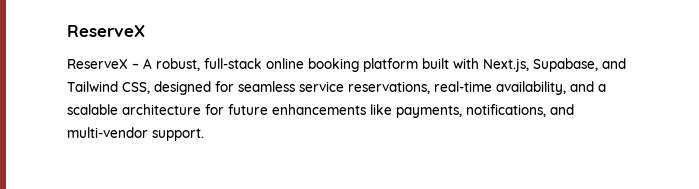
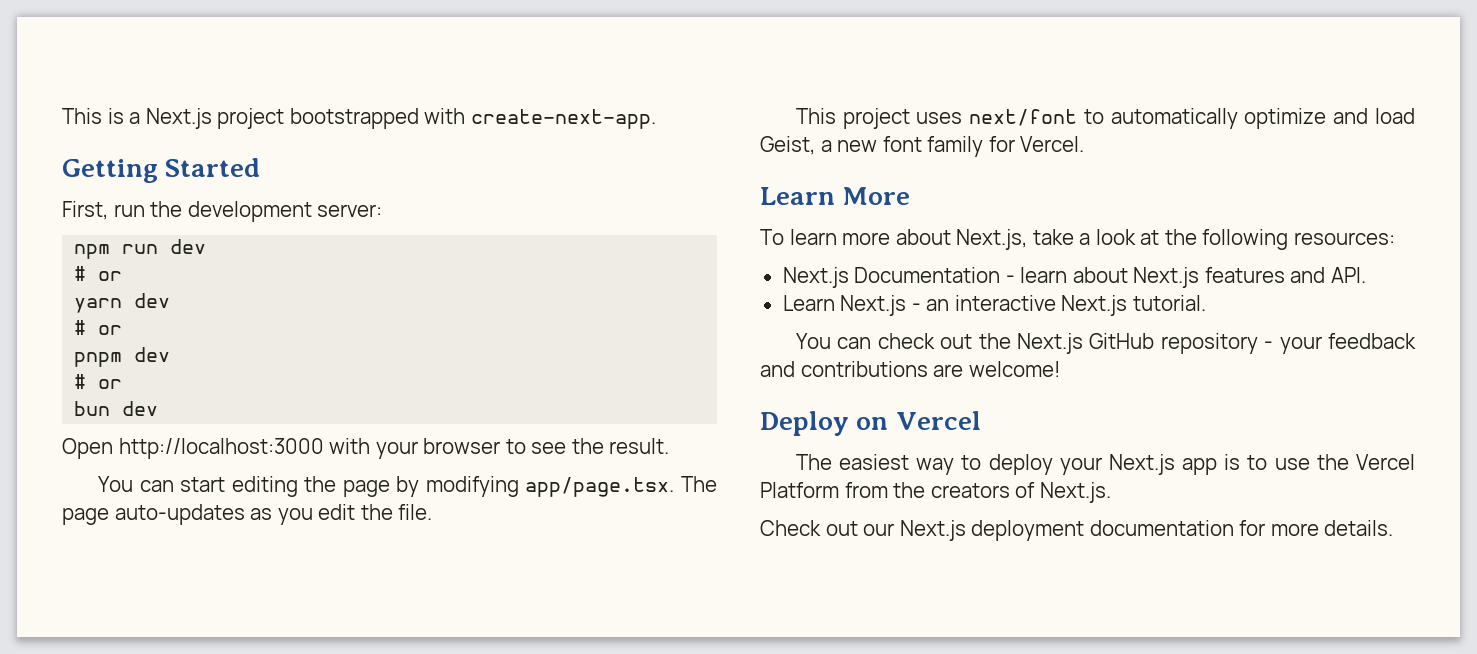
[67,25,145,37] [67,58,626,72] [67,81,606,95] [67,104,574,118] [67,127,204,141] ReserveX // ReserveX – A robust, full-stack online booking platform built with Next.js, Supabase, and Tailwind CSS, designed for seamless service reservations, real-time availability, and a scalable architecture for future enhancements like payments, notifications, and multi-vendor support. -> [62,108,656,129] [62,158,261,183] [62,201,383,222] [74,239,207,259] [74,266,123,281] [74,293,171,313] [74,320,123,335] [74,347,171,367] [74,374,123,389] [74,401,159,416] [62,438,670,459] [97,476,717,497] [62,504,433,525] [795,108,1415,129] [760,136,1085,157] [760,187,911,205] [760,229,1395,250] [782,267,1366,288] [782,295,1206,316] [795,333,1416,354] [760,361,1060,377] [760,411,981,436] [795,454,1415,475] [760,482,1111,503] [760,520,1394,541] This is a Next.js project bootstrapped with create-next-app. // Getting Started // First, run the development server: // npm run dev // # or // yarn dev // # or // pnpm dev // # or // bun dev // Open http://localhost:3000 with your browser to see the result. // You can start editing the page by modifying app/page.tsx. The page auto-updates as you edit the file. // This project uses next/font to automatically optimize and load Geist, a new font family for Vercel. // Learn More // To learn more about Next.js, take a look at the following resources: // Next.js Documentation - learn about Next.js features and API. // Learn Next.js - an interactive Next.js tutorial. // You can check out the Next.js GitHub repository - your feedback and contributions are welcome! // Deploy on Vercel // The easiest way to deploy your Next.js app is to use the Vercel Platform from the creators of Next.js. // Check out our Next.js deployment documentation for more details.

